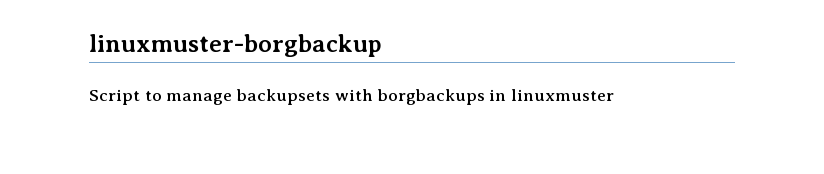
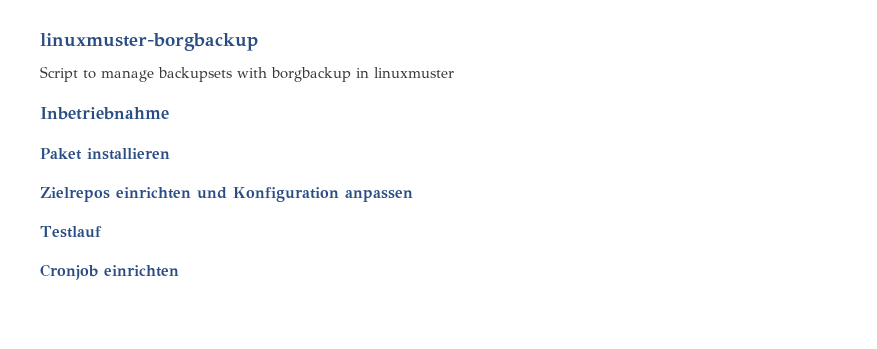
[376,89,485,105] borgbackups -> [271,67,351,82] borgbackup
(615, 95) none -> [40,107,169,120] [40,148,170,160] [40,187,413,202] [40,226,102,238] [40,264,179,280] // Inbetriebnahme // Paket installieren // Zielrepos einrichten und Konfiguration anpassen // Testlauf // Cronjob einrichten

